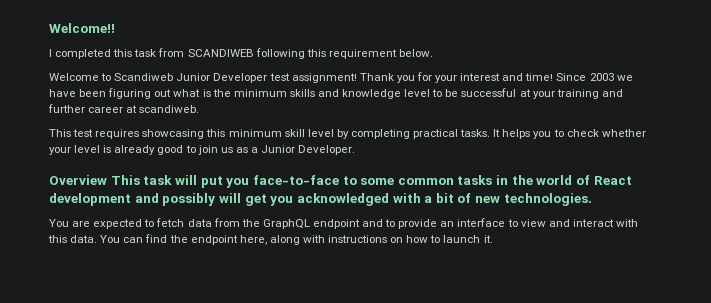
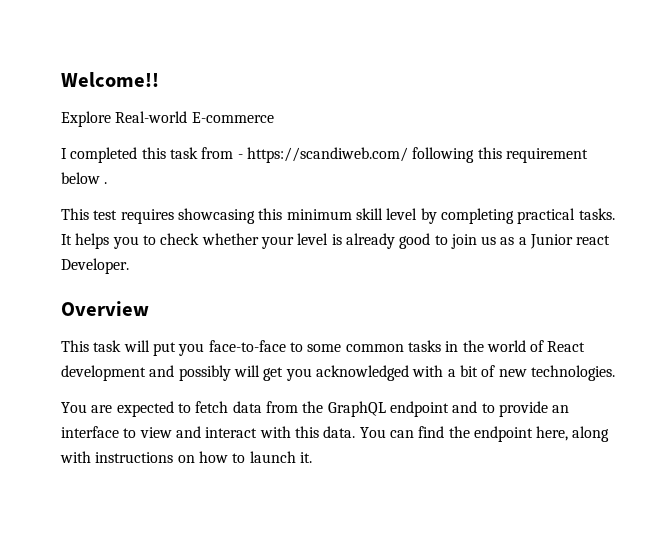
(115, 28) none -> [61,111,274,127] // Explore Real-world E-commerce
[187,49,254,57] SCANDIWEB -> [237,147,408,163] - https://scandiweb.com/
[398,49,433,57] [49,72,633,83] [49,88,623,99] [48,104,200,113] below. // Welcome to Scandiweb Junior Developer test assignment! Thank you for your interest and time! Since 2003 we have been figuring out what is the minimum skills and knowledge level to be successful at your training and further career at scandiweb. -> [61,172,108,184] below .
(296, 149) none -> [576,235,611,245] react
(107, 180) none -> (149, 308) //

